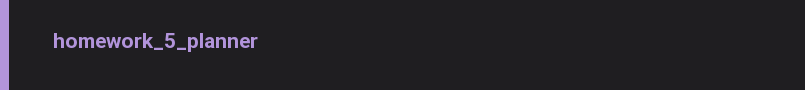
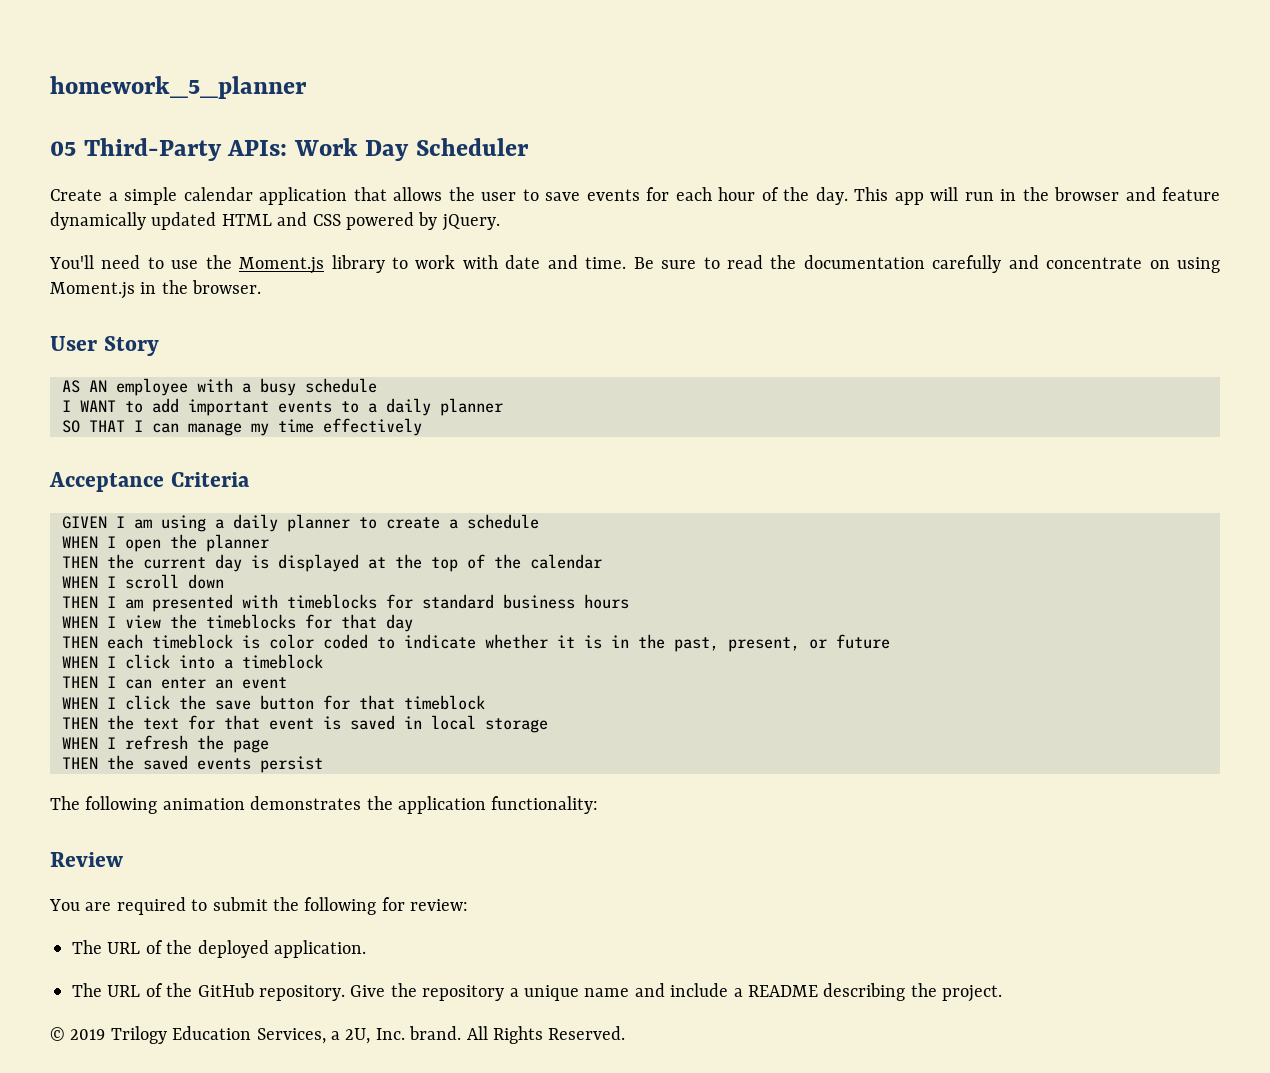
(258, 42) none -> [50,138,529,161] [50,187,1220,205] [50,212,500,231] [49,255,1220,274] [50,280,262,299] [50,336,159,356] [62,378,377,396] [62,398,503,416] [62,418,422,436] [49,472,250,492] [62,514,539,532] [62,534,269,552] [62,554,602,572] [62,574,224,589] [62,594,629,612] [62,614,413,632] [62,634,890,652] [62,654,323,669] [62,676,287,689] [62,695,485,710] [62,715,548,733] [62,735,269,753] [62,755,323,773] [50,796,599,814] [50,852,123,867] [49,897,469,915] [72,940,366,958] [72,983,1003,1002] [50,1026,626,1044] // 05 Third-Party APIs: Work Day Scheduler // Create a simple calendar application that allows the user to save events for each hour of the day. This app will run in the browser and feature dynamically updated HTML and CSS powered by jQuery. // You'll need to use the Moment.js library to work with date and time. Be sure to read the documentation carefully and concentrate on using Moment.js in the browser. // User Story // AS AN employee with a busy schedule // I WANT to add important events to a daily planner // SO THAT I can manage my time effectively // Acceptance Criteria // GIVEN I am using a daily planner to create a schedule // WHEN I open the planner // THEN the current day is displayed at the top of the calendar // WHEN I scroll down // THEN I am presented with timeblocks for standard business hours // WHEN I view the timeblocks for that day // THEN each timeblock is color coded to indicate whether it is in the past, present, or future // WHEN I click into a timeblock // THEN I can enter an event // WHEN I click the save button for that timeblock // THEN the text for that event is saved in local storage // WHEN I refresh the page // THEN the saved events persist // The following animation demonstrates the application functionality: // Review // You are required to submit the following for review: // The URL of the deployed application. // The URL of the GitHub repository. Give the repository a unique name and include a README describing the project. // © 2019 Trilogy Education Services, a 2U, Inc. brand. All Rights Reserved.

